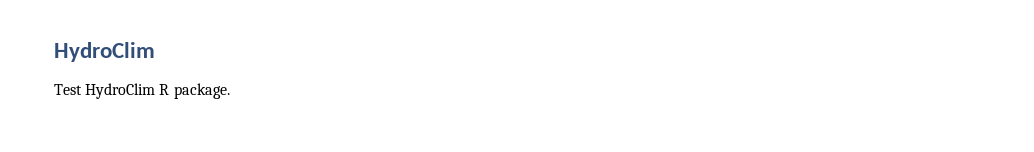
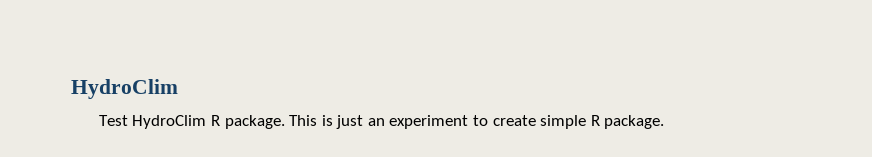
(230, 91) none -> [289,115,665,129] This is just an experiment to create simple R package.

